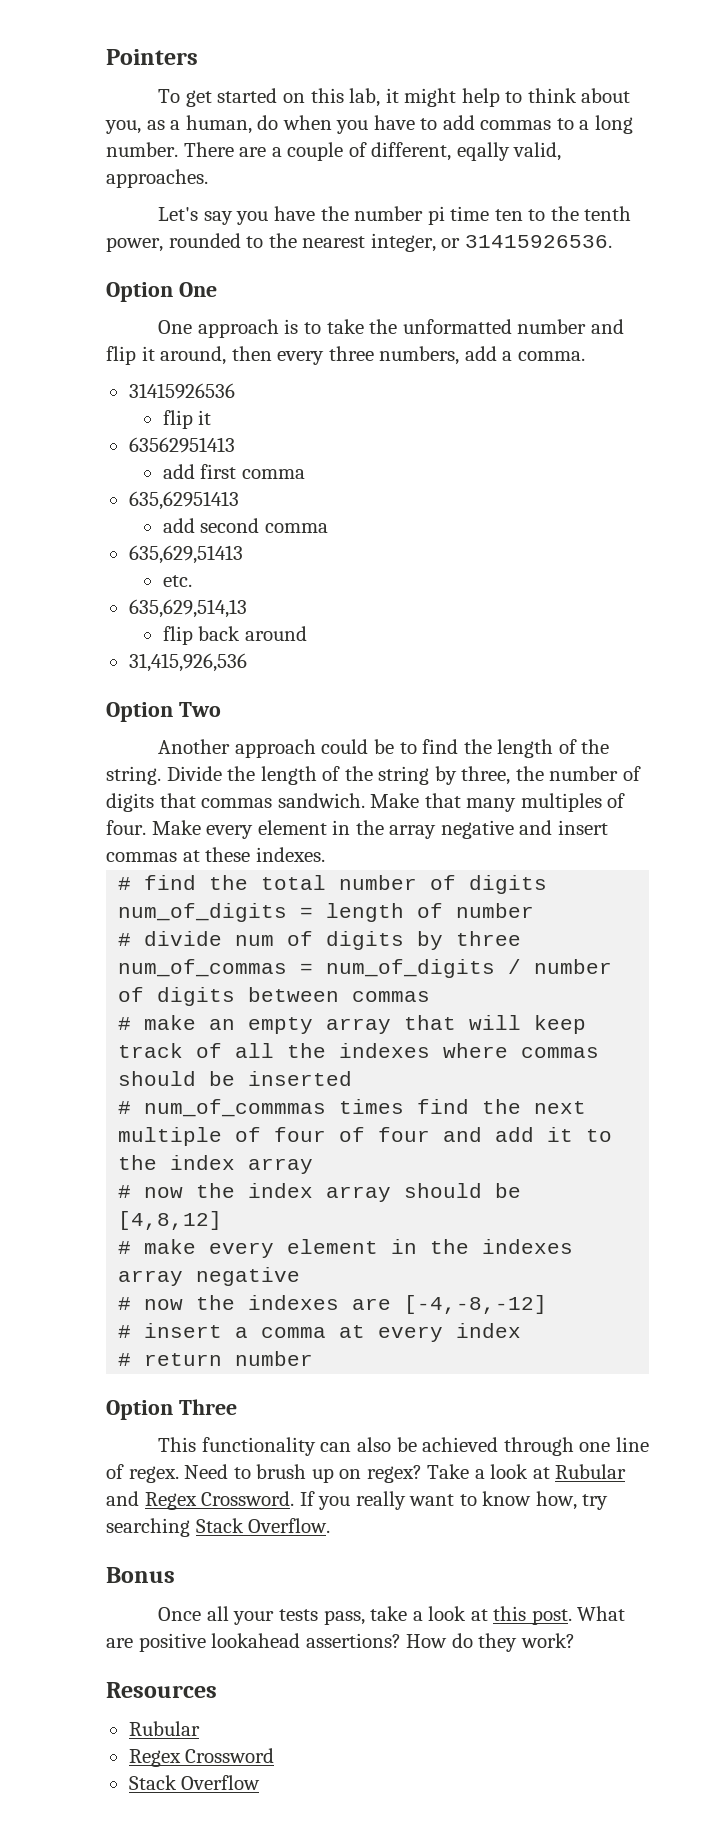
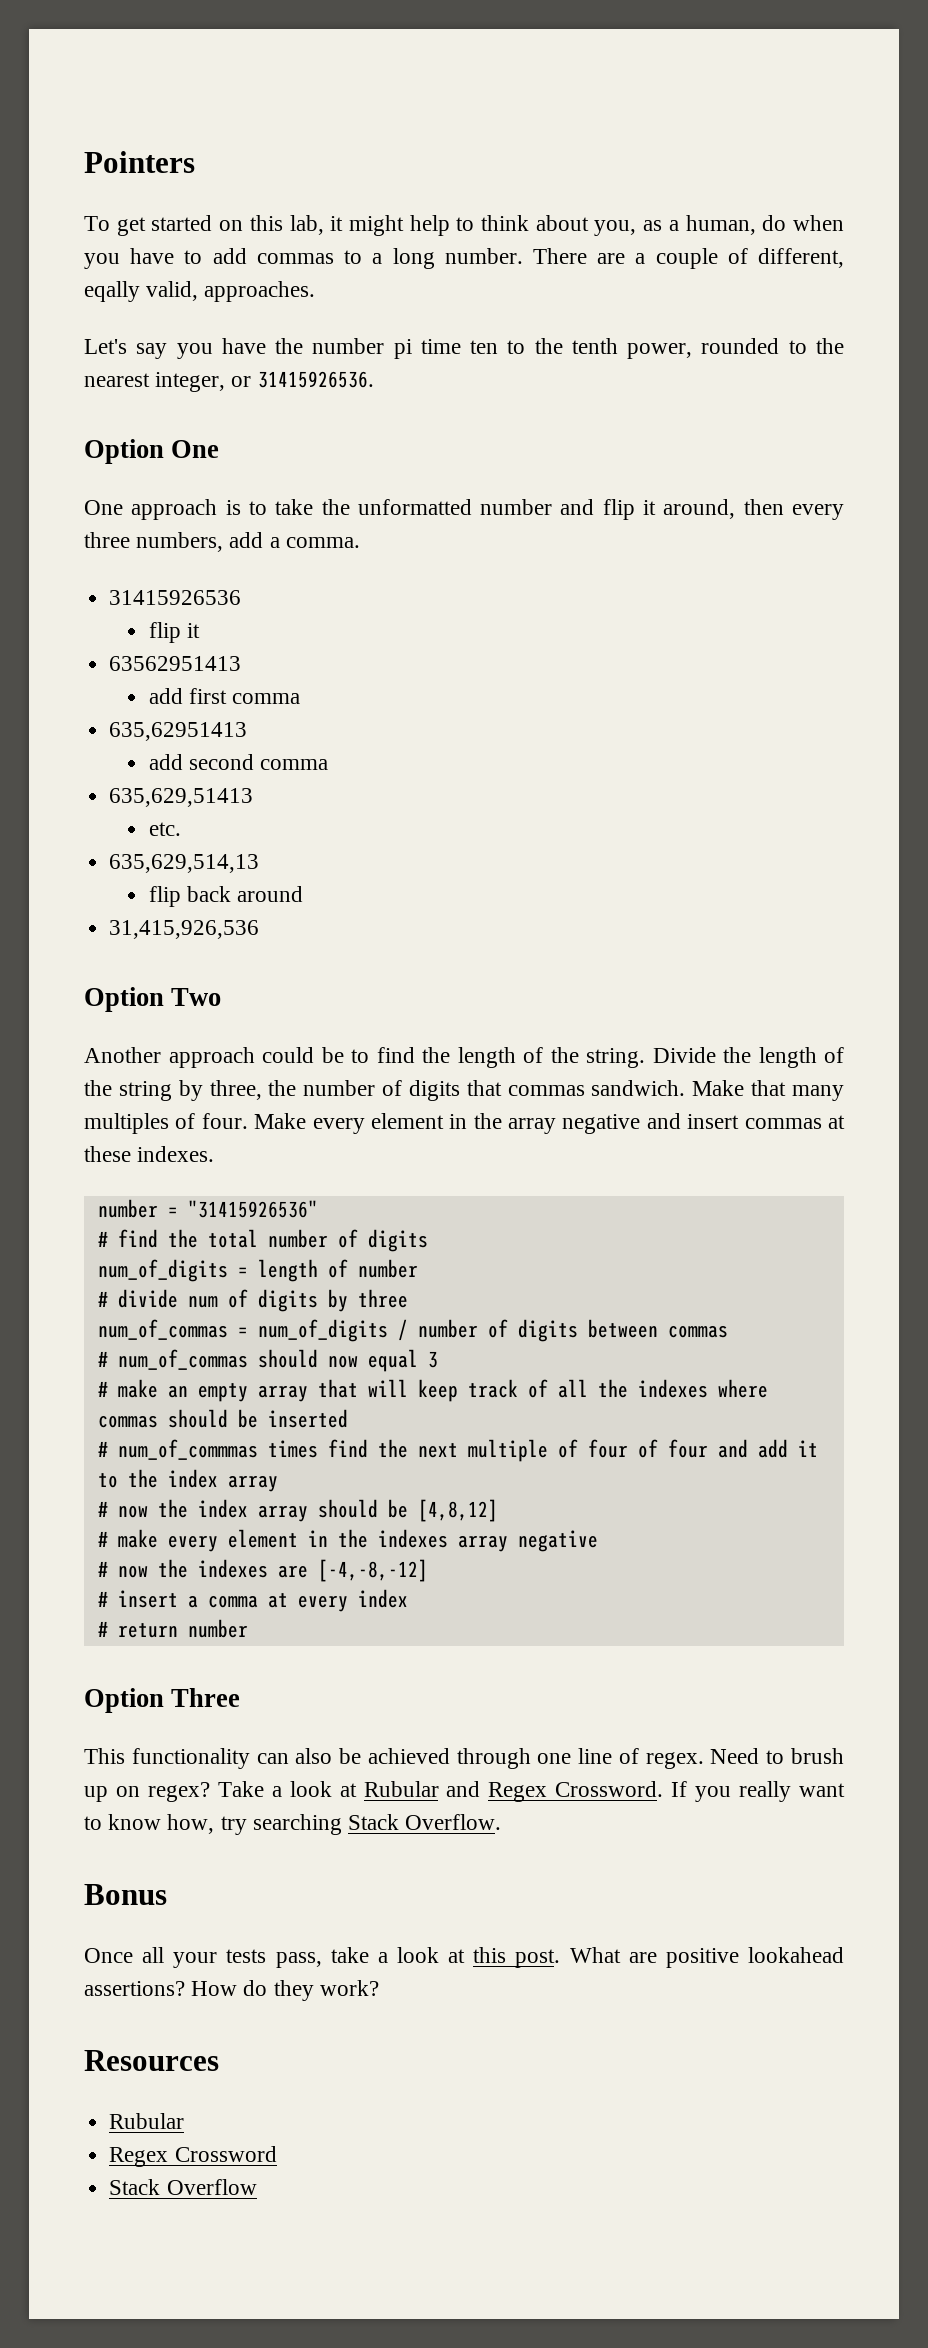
(325, 854) none -> [97,1199,318,1218] // number = "31415926536"
(431, 996) none -> [97,1349,438,1372] // # num_of_commas should now equal 3

